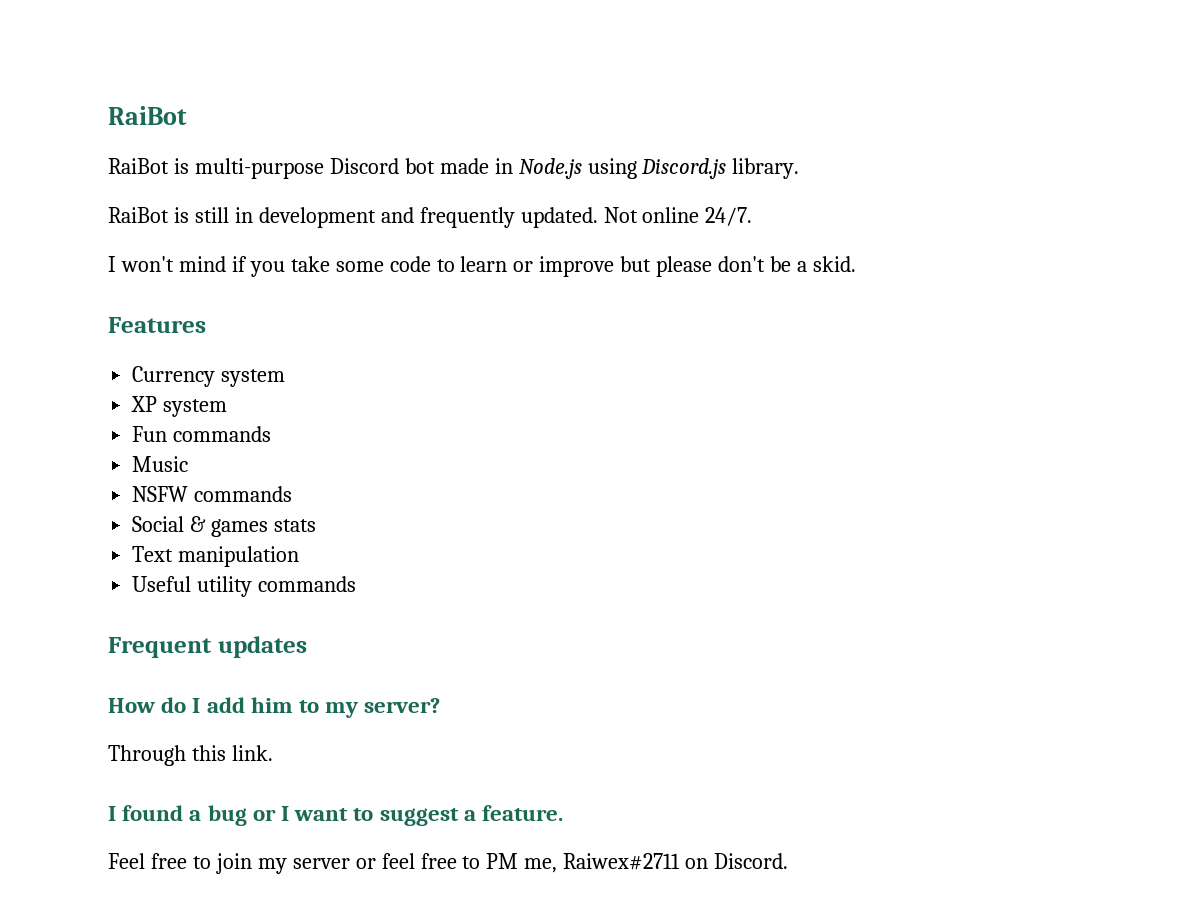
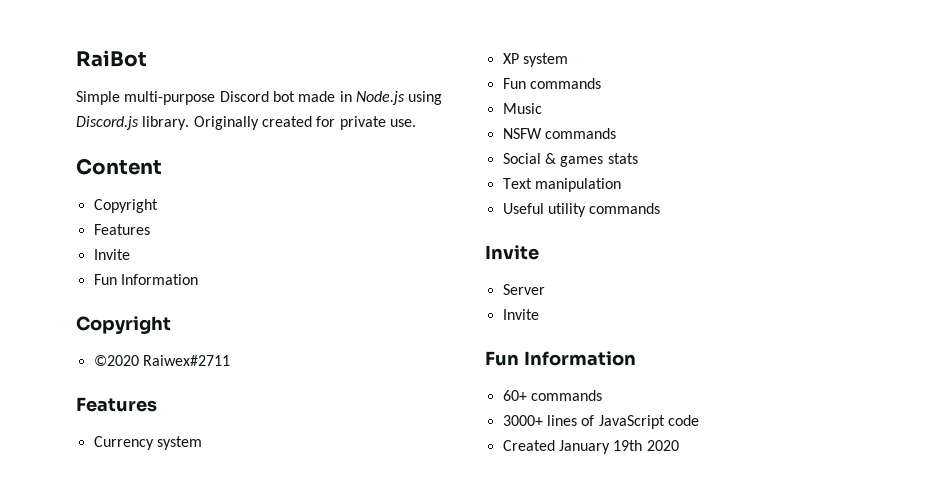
[108,158,189,174] RaiBot is -> [76,91,120,105] Simple
[108,207,753,228] [108,256,856,277] // RaiBot is still in development and frequently updated. Not online 24/7. // I won't mind if you take some code to learn or improve but please don't be a skid. -> [193,116,416,130] [76,158,162,175] [93,199,158,213] [93,224,150,235] [93,249,130,260] [93,274,198,285] [76,316,171,334] [93,355,230,366] Originally created for private use. // Content // Copyright // Features // Invite // Fun Information // Copyright // ©2020 Raiwex#2711
[108,636,307,658] [108,697,441,718] [108,745,273,766] [108,805,564,826] [108,853,789,874] Frequent updates // How do I add him to my server? // Through this link. // I found a bug or I want to suggest a feature. // Feel free to join my server or feel free to PM me, Raiwex#2711 on Discord. -> [485,245,539,260] [502,284,545,295] [502,309,539,320] [485,351,636,366] [502,390,602,401] [502,415,699,429] [502,440,679,454] Invite // Server // Invite // Fun Information // 60+ commands // 3000+ lines of JavaScript code // Created January 19th 2020

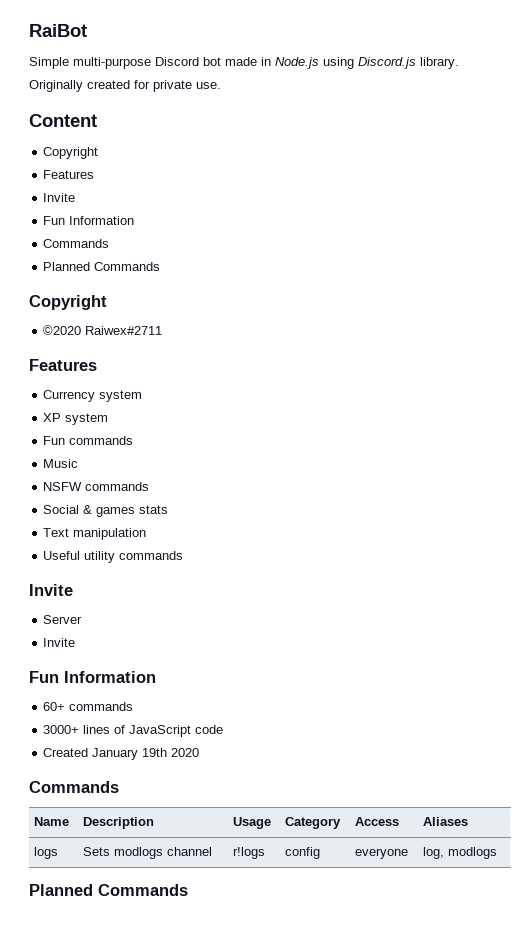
(198, 279) none -> [43,239,110,248] [43,262,161,271] // Commands // Planned Commands
(679, 445) none -> [29,781,119,793] [34,817,70,826] [83,817,155,829] [233,817,272,829] [285,817,342,829] [355,817,400,826] [423,817,469,826] [34,847,59,859] [83,847,213,859] [233,847,266,859] [285,847,321,859] [355,848,409,859] [423,847,498,859] [29,884,188,896] // Commands // Name | Description | Usage | Category | Access | Aliases // logs | Sets modlogs channel | r!logs | config | everyone | log, modlogs // Planned Commands

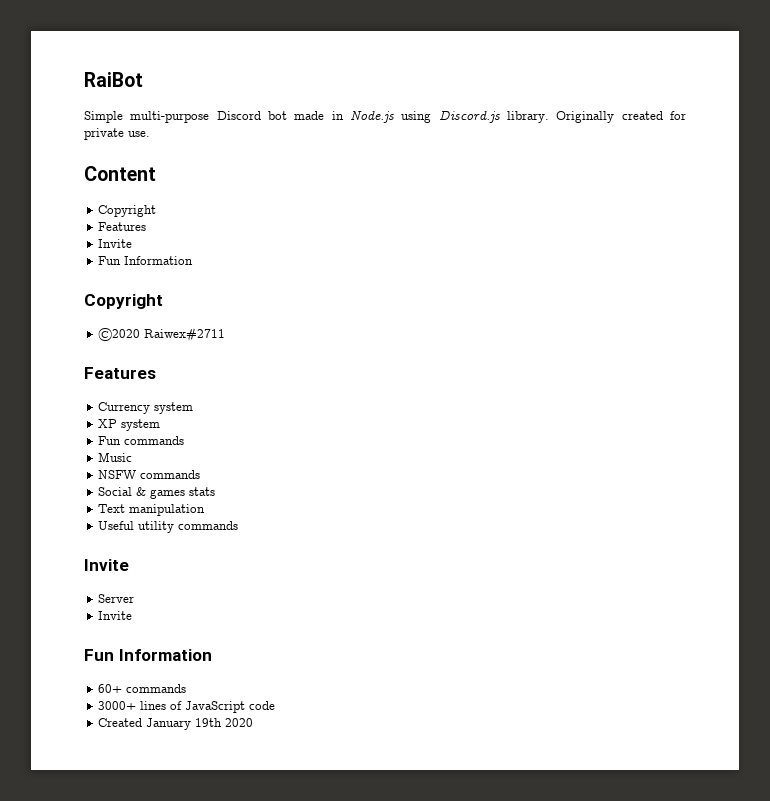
[43,239,110,248] [43,262,161,271] // Commands // Planned Commands -> (194, 260) none
[29,781,119,793] [34,817,70,826] [83,817,155,829] [233,817,272,829] [285,817,342,829] [355,817,400,826] [423,817,469,826] [34,847,59,859] [83,847,213,859] [233,847,266,859] [285,847,321,859] [355,848,409,859] [423,847,498,859] [29,884,188,896] // Commands // Name | Description | Usage | Category | Access | Aliases // logs | Sets modlogs channel | r!logs | config | everyone | log, modlogs // Planned Commands -> (254, 722) none

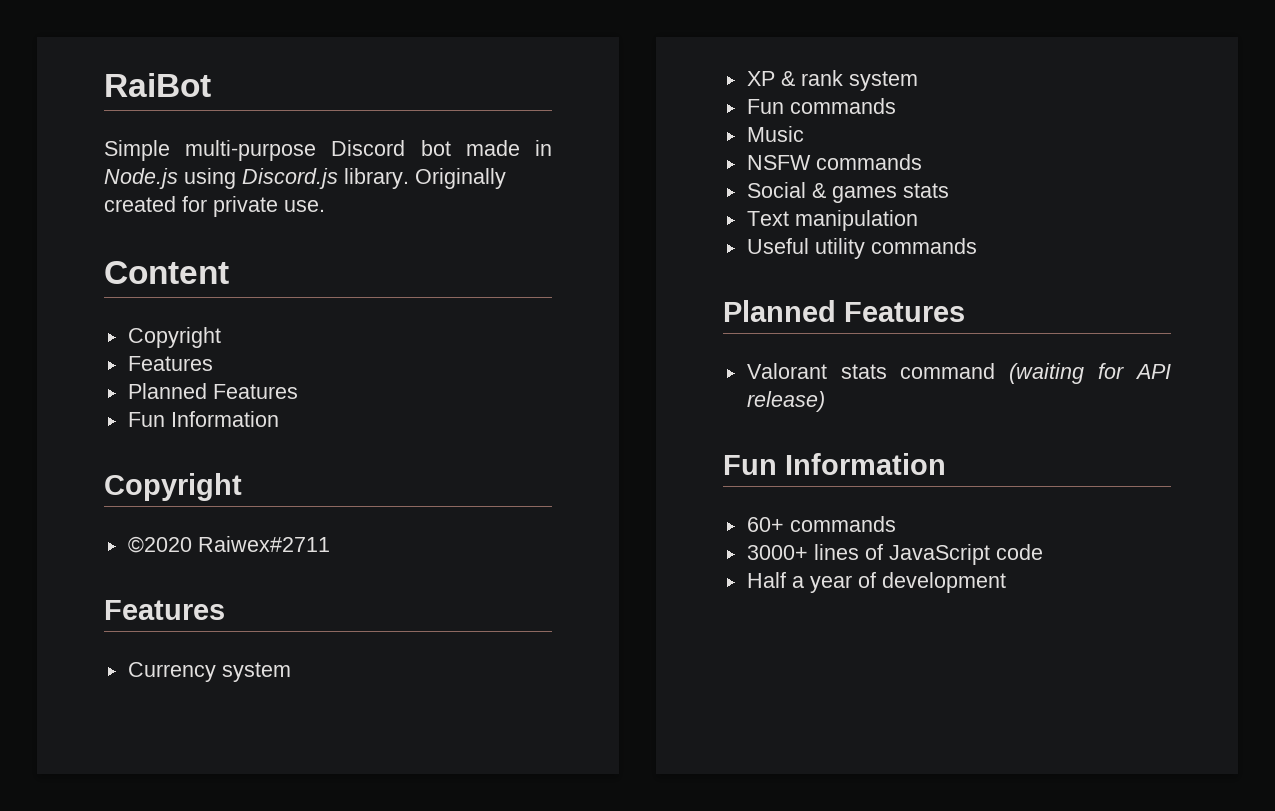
[98,239,133,248] Invite -> [127,383,298,399] Planned Features
(118, 423) none -> [780,70,843,86] & rank
[84,559,129,571] [98,594,135,603] [98,611,133,620] Invite // Server // Invite -> [723,300,965,322] [746,363,1171,384] [746,391,825,412] Planned Features // Valorant stats command (waiting for API release)
[98,718,254,730] Created January 19th 2020 -> [746,572,1006,593] Half a year of development

